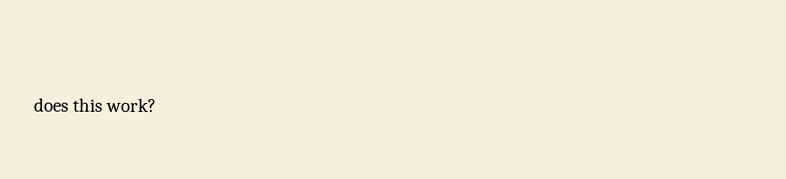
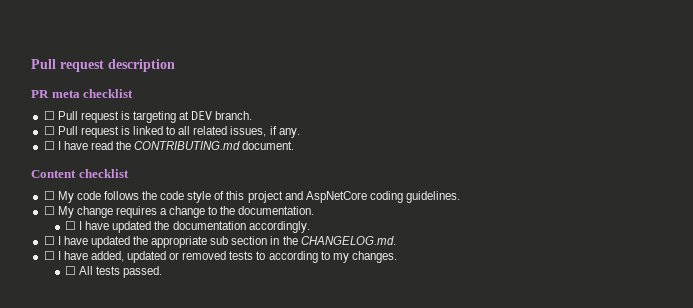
[33,97,157,113] does this work? -> [31,59,175,72] [31,89,134,98] [43,111,253,123] [43,126,300,138] [43,141,295,150] [31,169,129,178] [43,191,461,203] [43,206,315,218] [65,221,310,233] [43,236,396,248] [43,251,397,263] [65,266,163,278] Pull request description // PR meta checklist // ☐ Pull request is targeting at DEV branch. // ☐ Pull request is linked to all related issues, if any. // ☐ I have read the CONTRIBUTING.md document. // Content checklist // ☐ My code follows the code style of this project and AspNetCore coding guidelines. // ☐ My change requires a change to the documentation. // ☐ I have updated the documentation accordingly. // ☐ I have updated the appropriate sub section in the CHANGELOG.md. // ☐ I have added, updated or removed tests to according to my changes. // ☐ All tests passed.

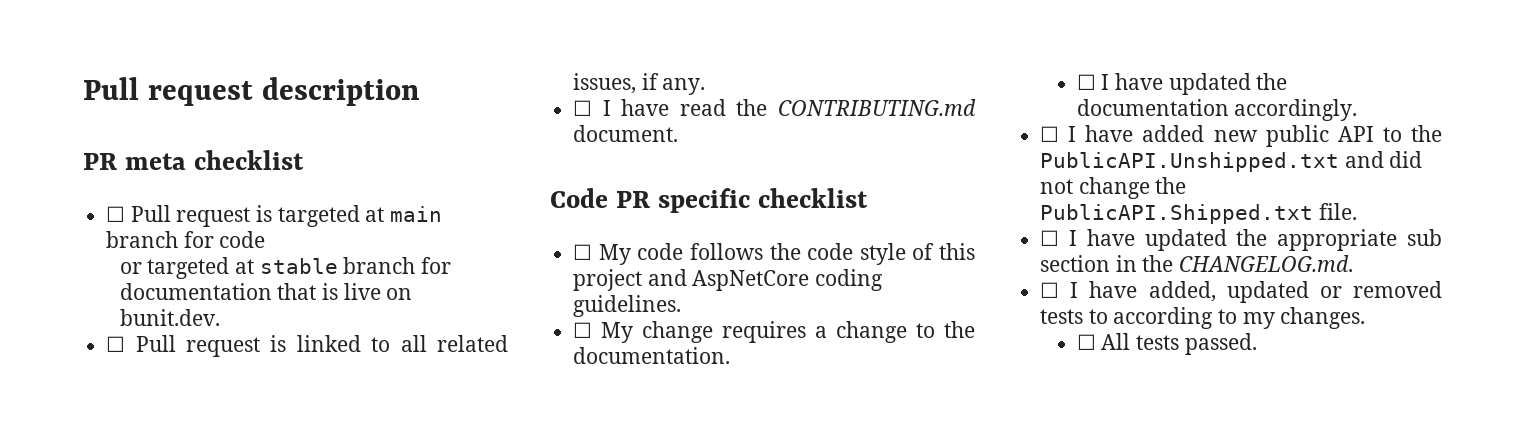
[133,111,253,123] targeting at DEV branch. -> [277,205,443,227] [106,231,266,248] [119,257,451,279] [119,283,413,300] [119,309,220,326] targeted at main branch for code // or targeted at stable branch for documentation that is live on bunit.dev.
[31,170,76,178] Content -> [550,188,750,213] Code PR specific
(310, 227) none -> [1040,125,1442,147] [1040,151,1423,172] [1040,177,1187,199] [1040,203,1357,224] // ☐ I have added new public API to the PublicAPI.Unshipped.txt and did not change the PublicAPI.Shipped.txt file.

